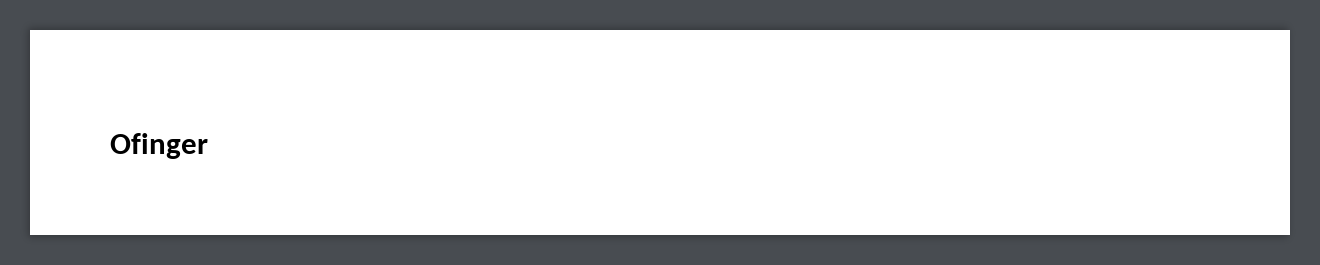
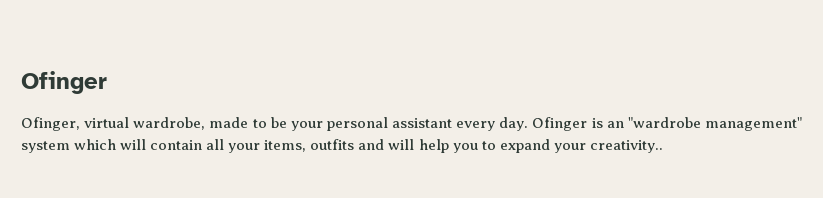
[110,133,208,159] Ofinger -> [21,71,107,94] [21,117,802,131] [21,139,663,153] Ofinger // Ofinger, virtual wardrobe, made to be your personal assistant every day. Ofinger is an "wardrobe management" system which will contain all your items, outfits and will help you to expand your creativity..

